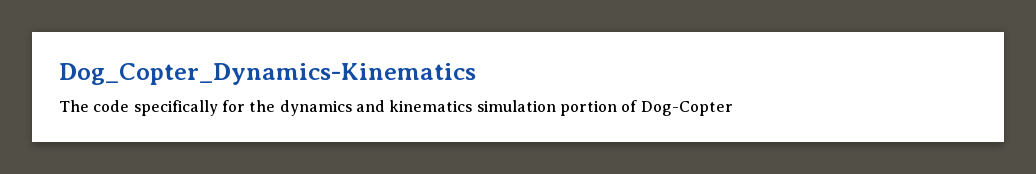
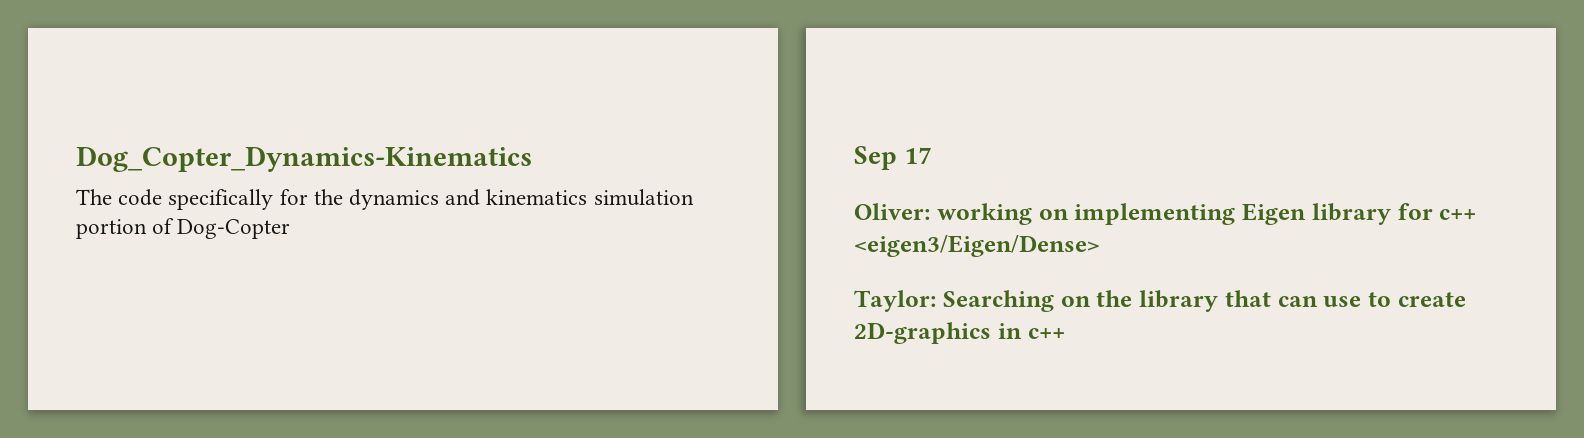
(733, 108) none -> [854,146,933,170] [854,203,1477,225] [854,234,1100,257] [854,290,1466,312] [854,322,1065,344] // Sep 17 // Oliver: working on implementing Eigen library for c++ <eigen3/Eigen/Dense> // Taylor: Searching on the library that can use to create 2D-graphics in c++

